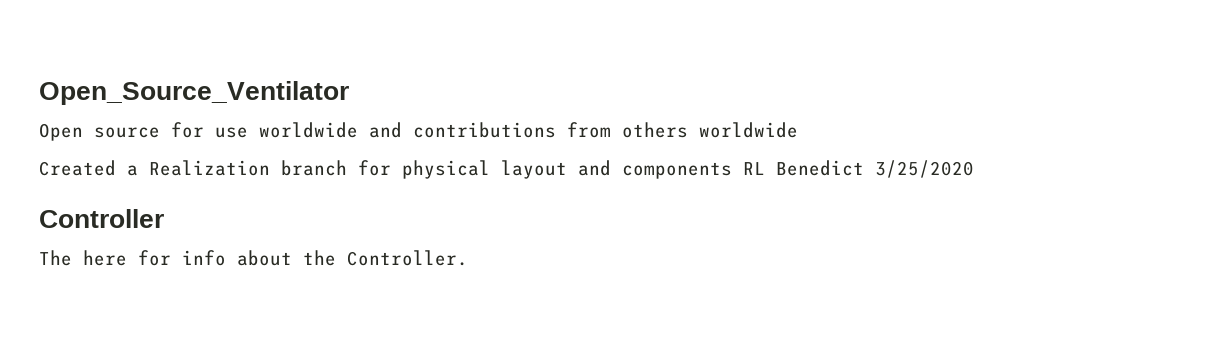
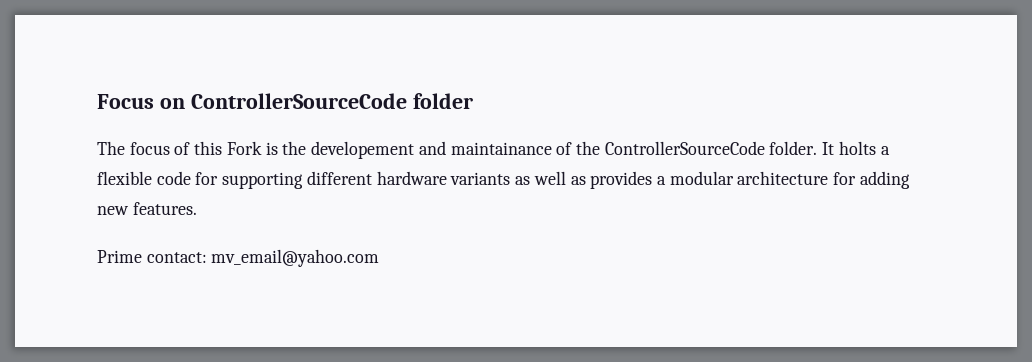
[39,81,349,105] [39,122,798,141] [39,160,974,179] [39,209,164,228] [39,250,468,266] Open_Source_Ventilator // Open source for use worldwide and contributions from others worldwide // Created a Realization branch for physical layout and components RL Benedict 3/25/2020 // Controller // The here for info about the Controller. -> [97,93,473,109] [97,141,890,159] [97,171,910,189] [97,202,197,215] [97,249,380,267] Focus on ControllerSourceCode folder // The focus of this Fork is the developement and maintainance of the ControllerSourceCode folder. It holts a flexible code for supporting different hardware variants as well as provides a modular architecture for adding new features. // Prime contact: mv_email@yahoo.com

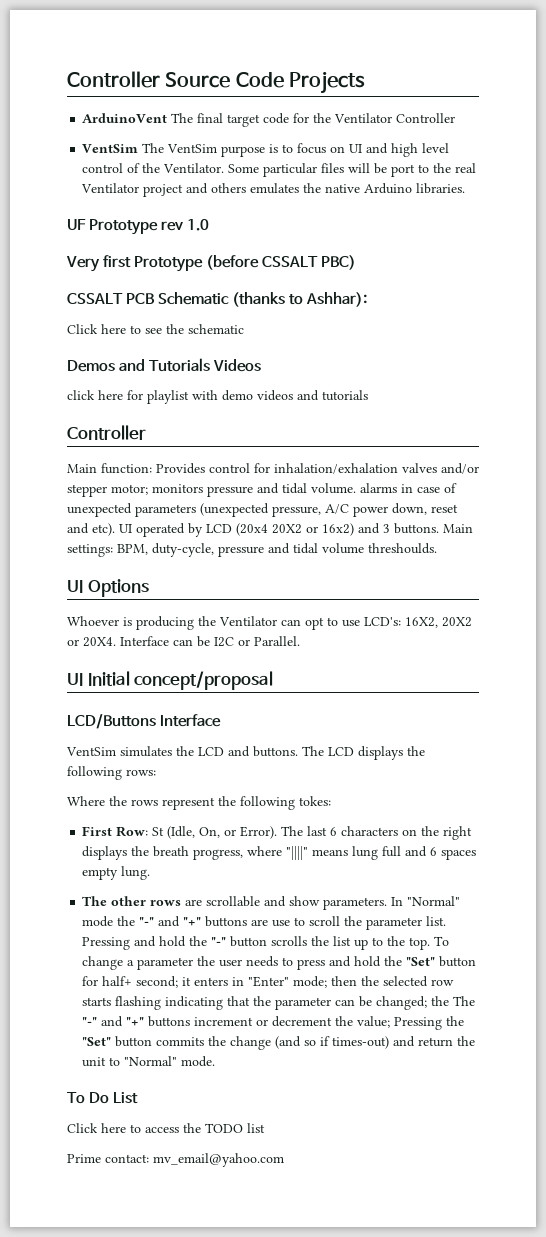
[97,93,473,109] [97,141,890,159] [97,171,910,189] [97,202,197,215] Focus on ControllerSourceCode folder // The focus of this Fork is the developement and maintainance of the ControllerSourceCode folder. It holts a flexible code for supporting different hardware variants as well as provides a modular architecture for adding new features. -> [67,71,365,94] [82,113,456,127] [82,143,450,157] [82,163,477,177] [81,183,466,197] [67,219,209,235] [66,255,356,272] [67,292,367,307] [67,324,244,334] [67,358,261,372] [67,390,368,404] [67,425,146,440] [67,463,479,474] [67,483,457,497] [67,503,458,517] [67,523,473,537] [67,543,437,557] [67,579,149,597] [67,616,472,630] [67,636,300,647] [67,671,274,690] [67,714,221,729] [66,746,425,760] [67,766,156,780] [67,796,331,810] [82,826,473,840] [82,846,477,860] [82,866,151,880] [82,896,461,910] [82,916,447,930] [82,936,450,950] [82,956,477,970] [82,976,455,988] [82,996,476,1010] [82,1016,465,1030] [82,1036,476,1050] [82,1056,216,1067] [67,1092,138,1104] [67,1123,265,1133] Controller Source Code Projects // ArduinoVent The final target code for the Ventilator Controller // VentSim The VentSim purpose is to focus on UI and high level control of the Ventilator. Some particular files will be port to the real Ventilator project and others emulates the native Arduino libraries. // UF Prototype rev 1.0 // Very first Prototype (before CSSALT PBC) // CSSALT PCB Schematic (thanks to Ashhar): // Click here to see the schematic // Demos and Tutorials Videos // click here for playlist with demo videos and tutorials // Controller // Main function: Provides control for inhalation/exhalation valves and/or stepper motor; monitors pressure and tidal volume. alarms in case of unexpected parameters (unexpected pressure, A/C power down, reset and etc). UI operated by LCD (20x4 20X2 or 16x2) and 3 buttons. Main settings: BPM, duty-cycle, pressure and tidal volume threshoulds. // UI Options // Whoever is producing the Ventilator can opt to use LCD's: 16X2, 20X2 or 20X4. Interface can be I2C or Parallel. // UI Initial concept/proposal // LCD/Buttons Interface // VentSim simulates the LCD and buttons. The LCD displays the following rows: // Where the rows represent the following tokes: // First Row: St (Idle, On, or Error). The last 6 characters on the right displays the breath progress, where "||||" means lung full and 6 spaces empty lung. // The other rows are scrollable and show parameters. In "Normal" mode the "-" and "+" buttons are use to scroll the parameter list. Pressing and hold the "-" button scrolls the list up to the top. To change a parameter the user needs to press and hold the "Set" button for half+ second; it enters in "Enter" mode; then the selected row starts flashing indicating that the parameter can be changed; the The "-" and "+" buttons increment or decrement the value; Pressing the "Set" button commits the change (and so if times-out) and return the unit to "Normal" mode. // To Do List // Click here to access the TODO list

